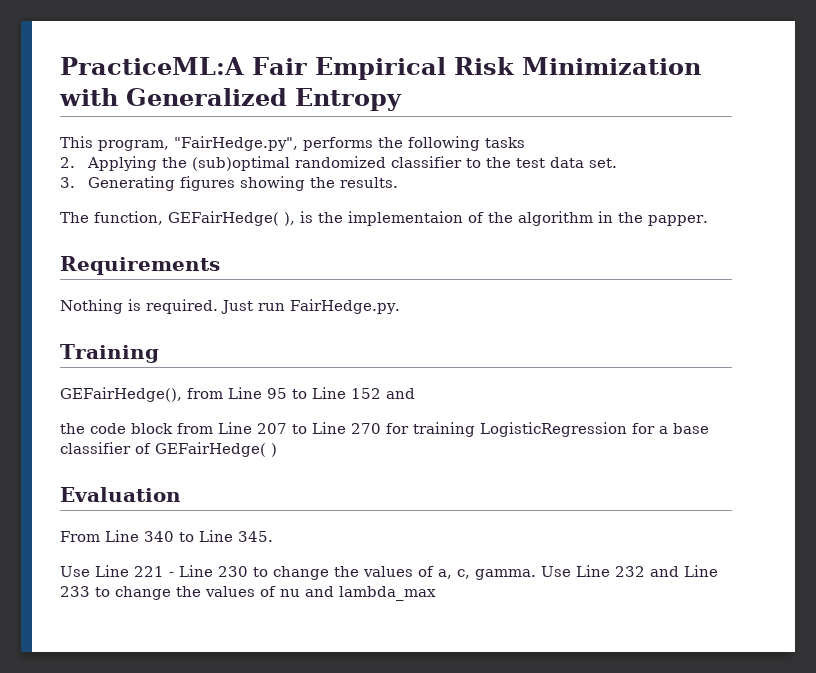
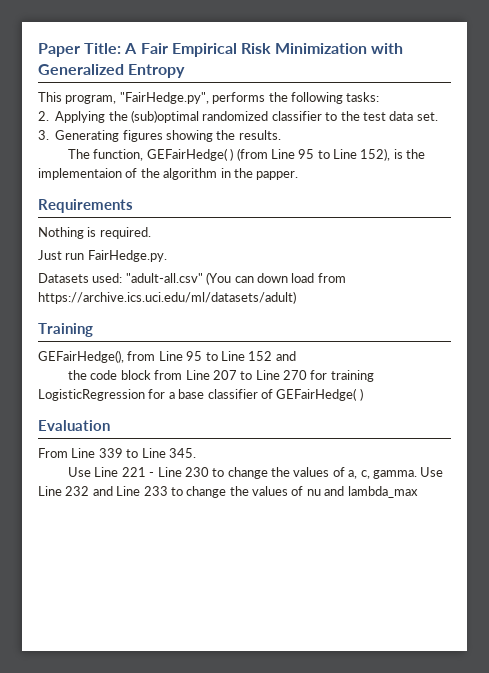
[60,57,244,75] PracticeML:A -> [38,43,138,57] Paper Title: A
[484,137,525,148] tasks -> [346,92,380,102] tasks:
[283,212,295,226] ), -> [230,148,391,161] ) (from Line 95 to Line 152),
(218, 306) none -> (151, 233) //
(400, 306) none -> [38,272,346,285] [38,291,296,304] // Datasets used: "adult-all.csv" (You can down load from https://archive.ics.uci.edu/ml/datasets/adult)
[144,531,174,542] 340 -> [98,448,123,458] 339

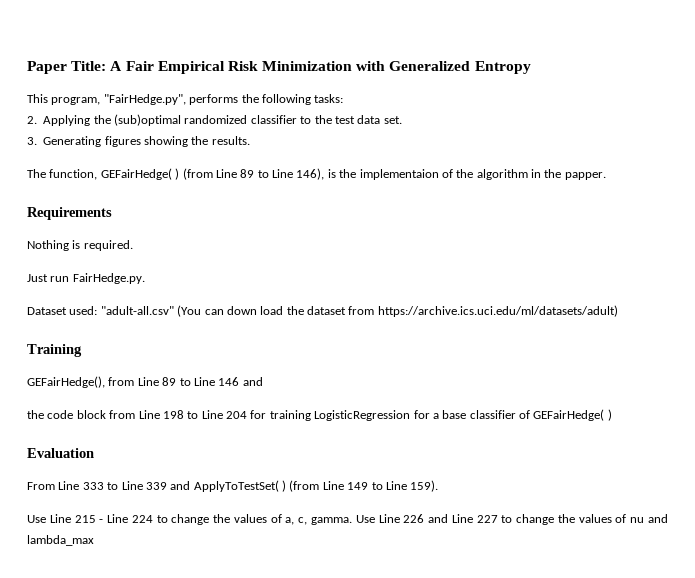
[298,148,391,161] 95 to Line 152), -> [240,168,325,180] 89 to Line 146),
[38,273,89,283] Datasets -> [27,307,67,315] Dataset
(315, 278) none -> [286,306,346,315] the dataset
[186,351,273,361] 95 to Line 152 -> [162,377,240,386] 89 to Line 146
[212,370,308,380] 207 to Line 270 -> [162,410,247,419] 198 to Line 204
[98,448,196,458] [68,467,146,477] 339 to Line 345. // Use Line 221 -> [82,480,439,492] [27,514,96,523] 333 to Line 339 and ApplyToTestSet( ) (from Line 149 to Line 159). // Use Line 215
[184,467,209,477] 230 -> [131,515,153,523] 224
[65,486,90,496] 232 -> [403,514,425,523] 226
[143,486,168,496] 233 -> [476,515,498,523] 227

